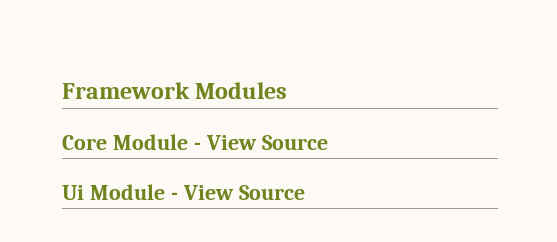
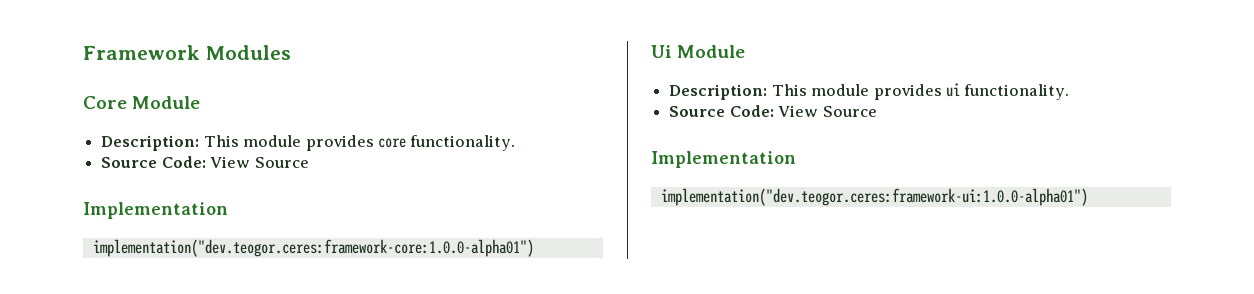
[193,135,328,150] - View Source -> [101,135,516,151] [101,156,309,168] [83,202,228,219] [92,239,534,257] // Description: This module provides core functionality. // Source Code: View Source // Implementation // implementation("dev.teogor.ceres:framework-core:1.0.0-alpha01")
[170,185,305,200] - View Source -> [669,83,1070,100] [669,105,877,117] [651,151,796,168] [660,188,1088,206] // Description: This module provides ui functionality. // Source Code: View Source // Implementation // implementation("dev.teogor.ceres:framework-ui:1.0.0-alpha01")

